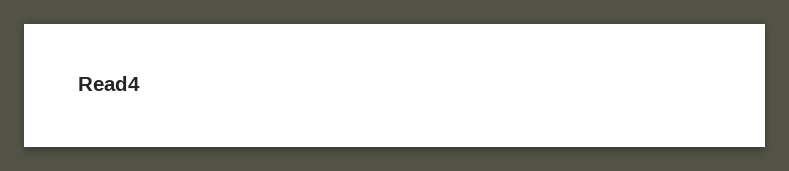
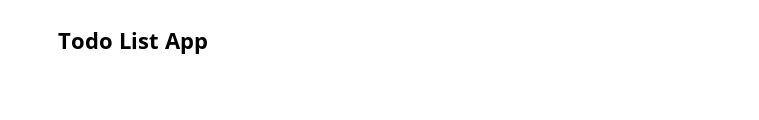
[78,76,140,91] Read4 -> [58,32,208,54] Todo List App

